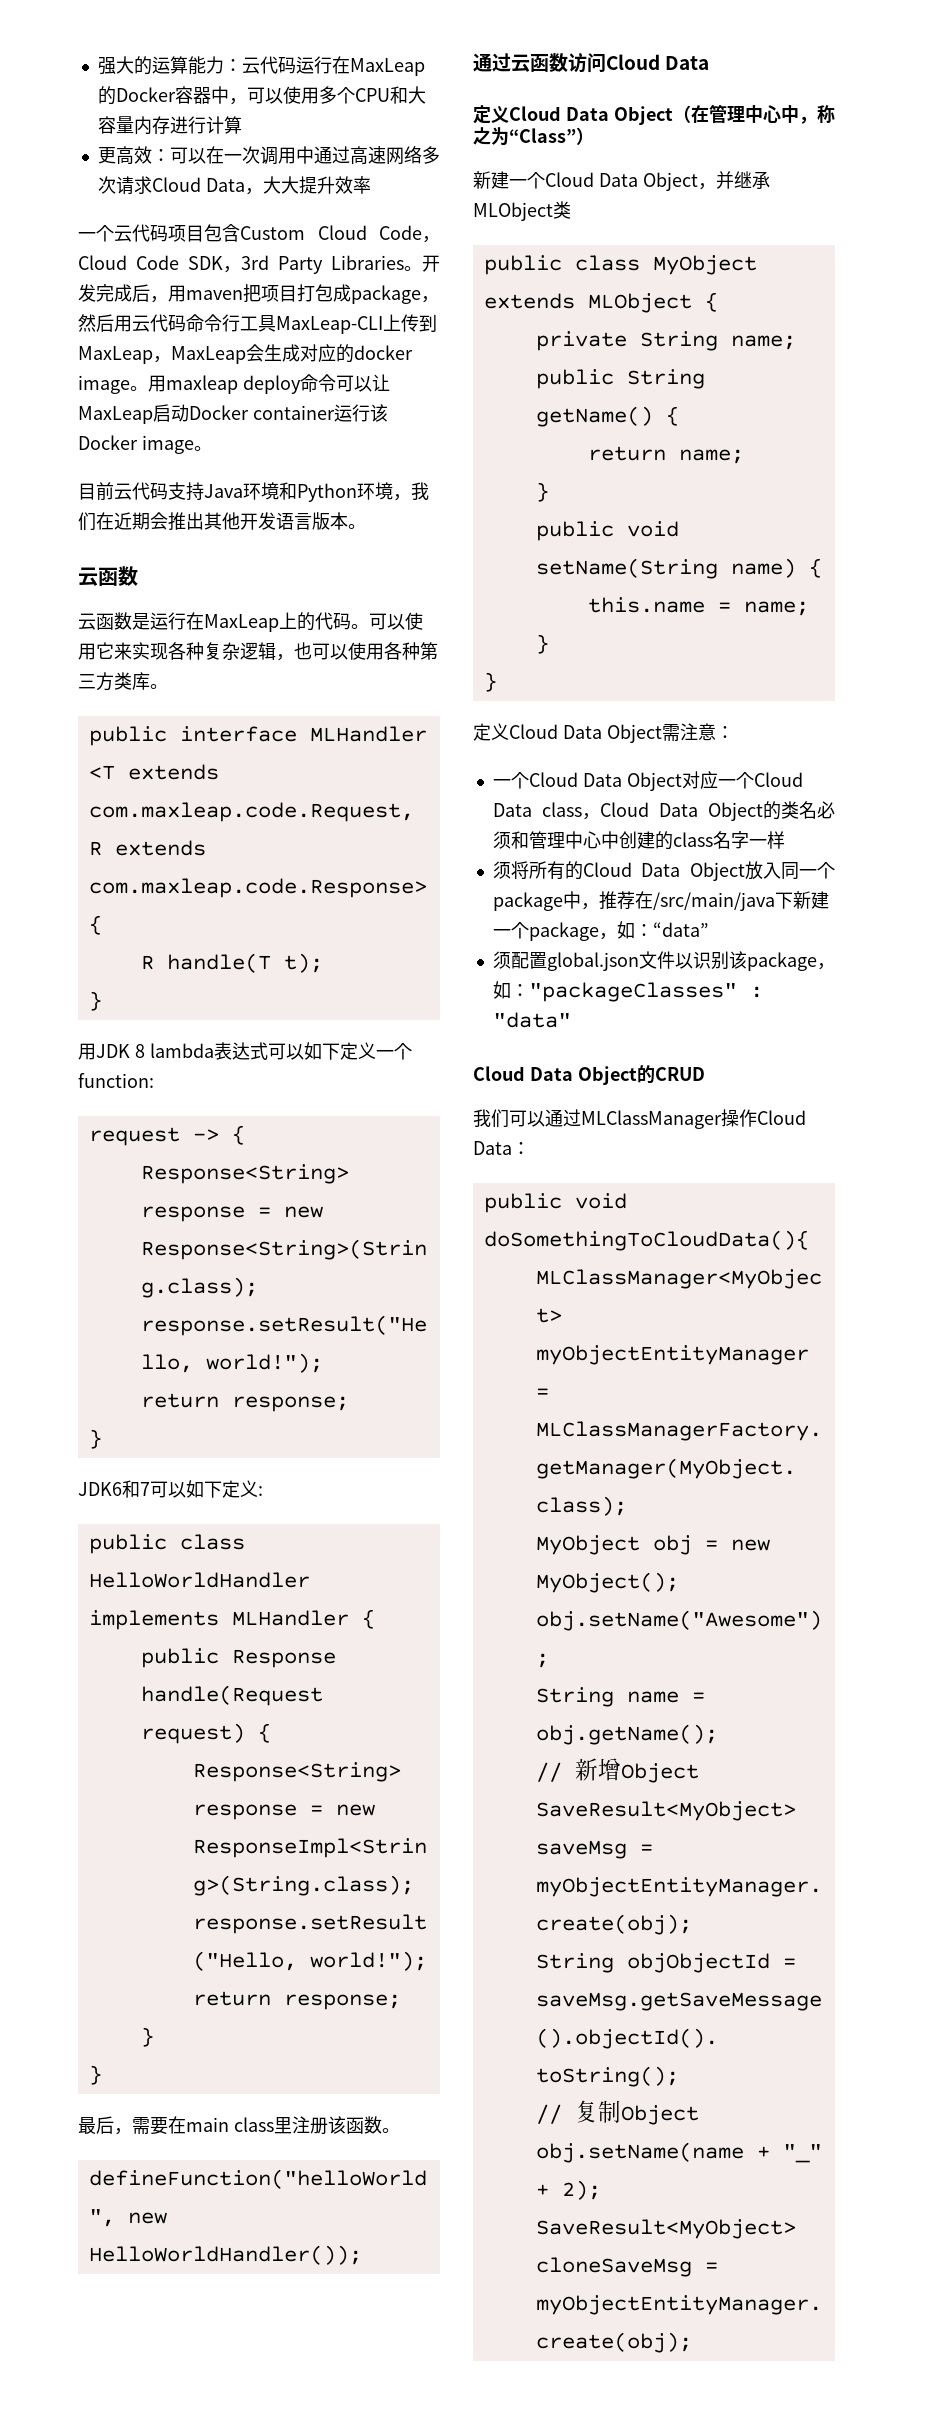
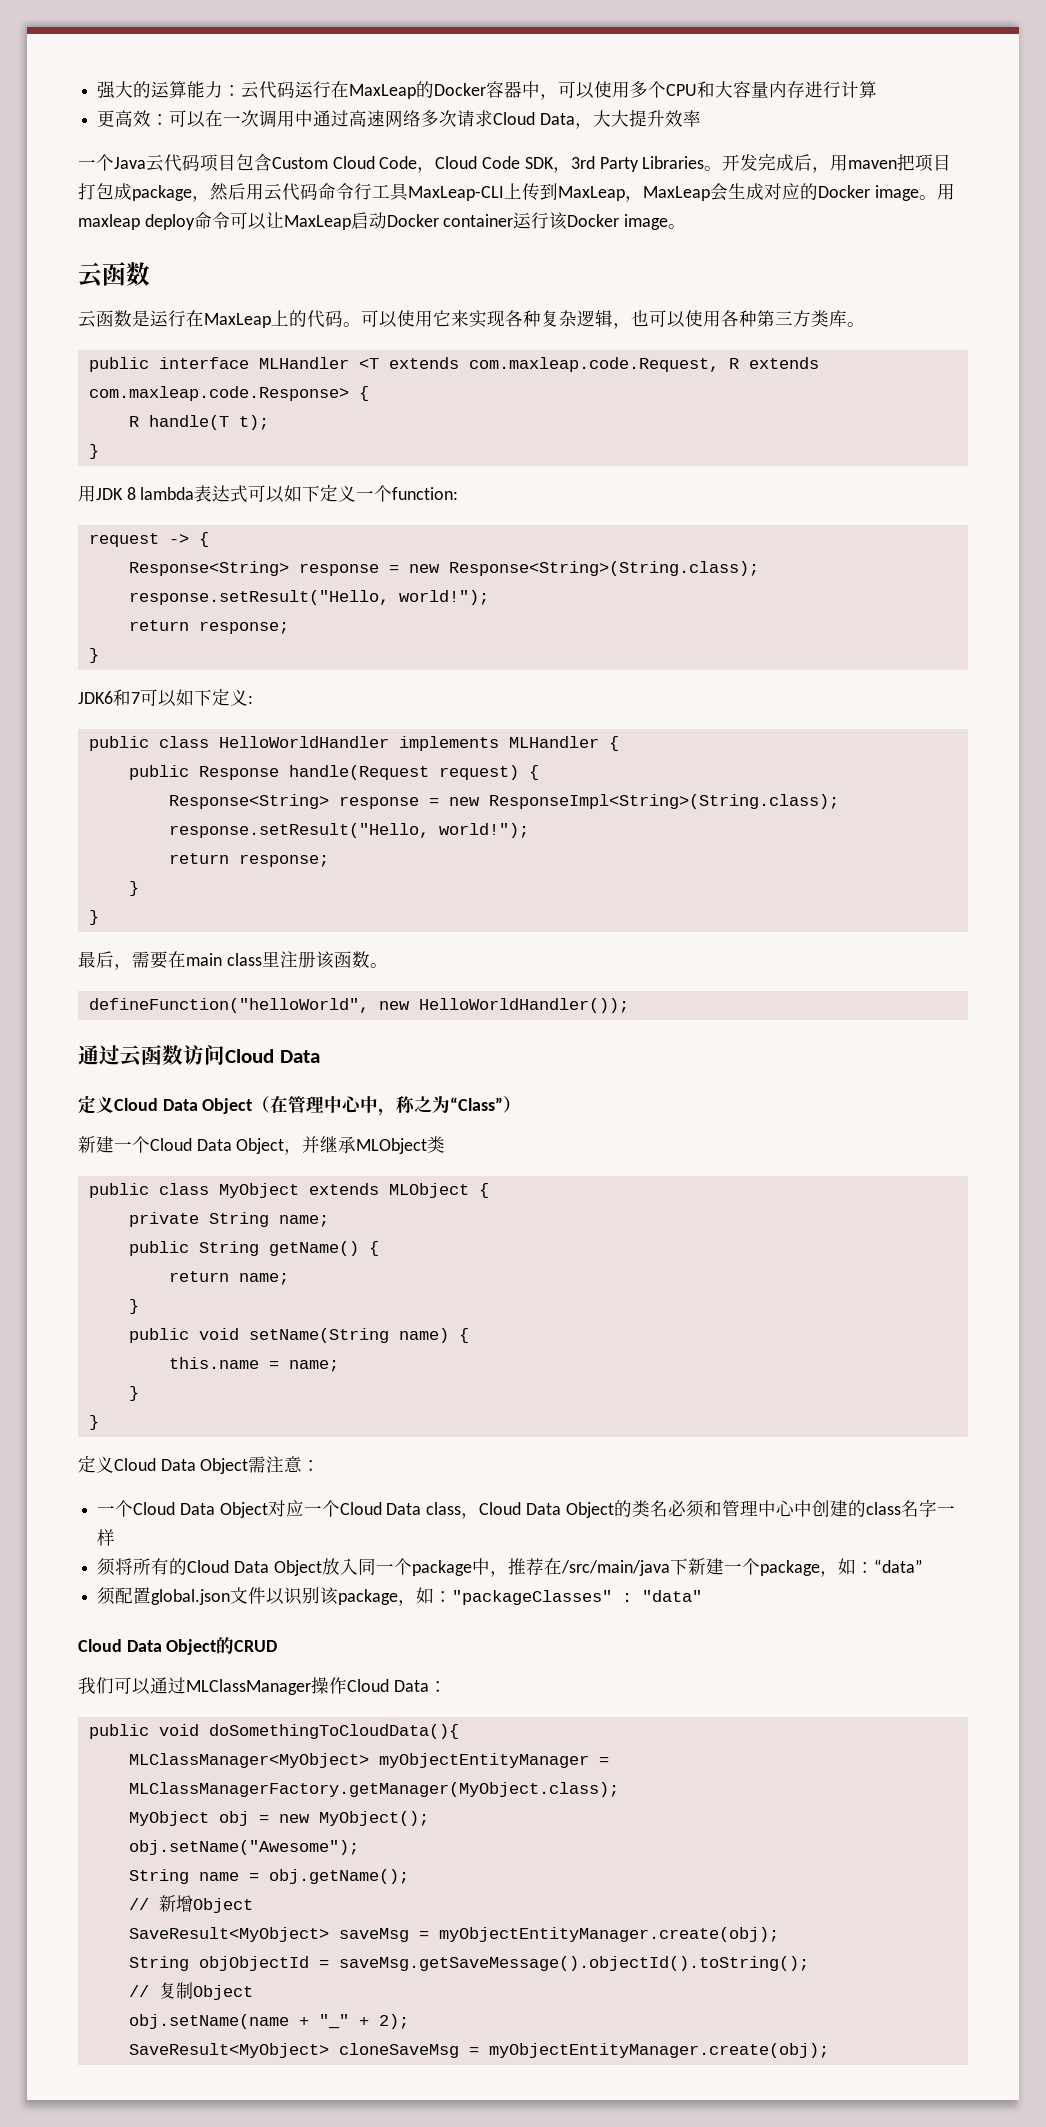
(114, 233) none -> [114,157,146,169] Java
[354,345,413,360] docker -> [818,185,870,198] Docker
[78,482,429,502] [78,512,366,531] // 目前云代码支持Java环境和Python环境，我们在近期会推出其他开发语言版本。 -> (687, 226) none

